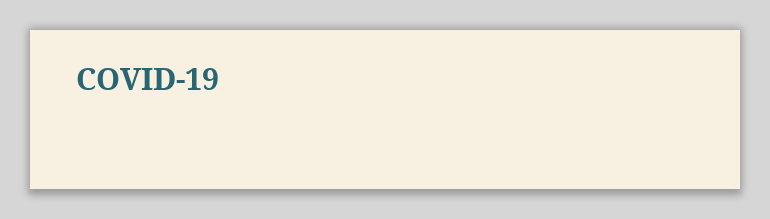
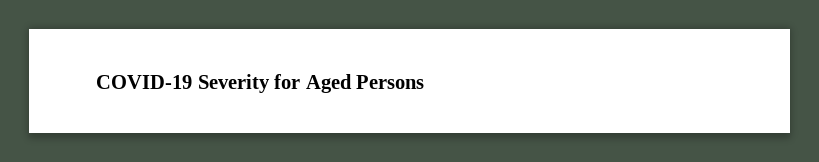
(219, 79) none -> [197,74,425,93] Severity for Aged Persons

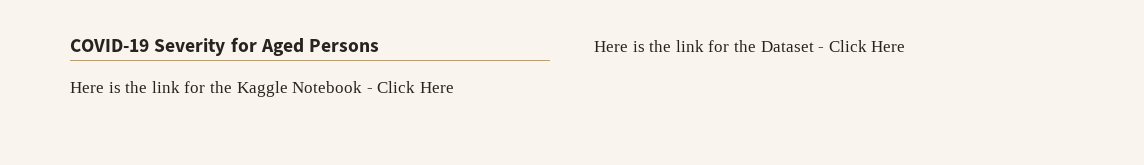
(425, 82) none -> [70,81,454,97] [594,40,906,52] // Here is the link for the Kaggle Notebook - Click Here // Here is the link for the Dataset - Click Here

